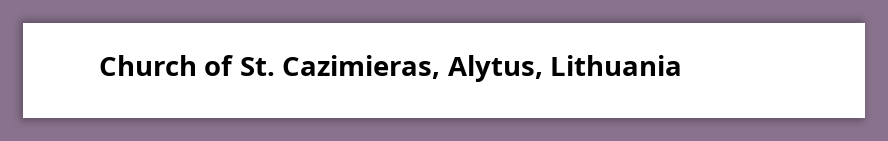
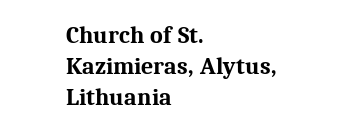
[282,55,441,79] Cazimieras, -> [66,58,194,78] Kazimieras,

